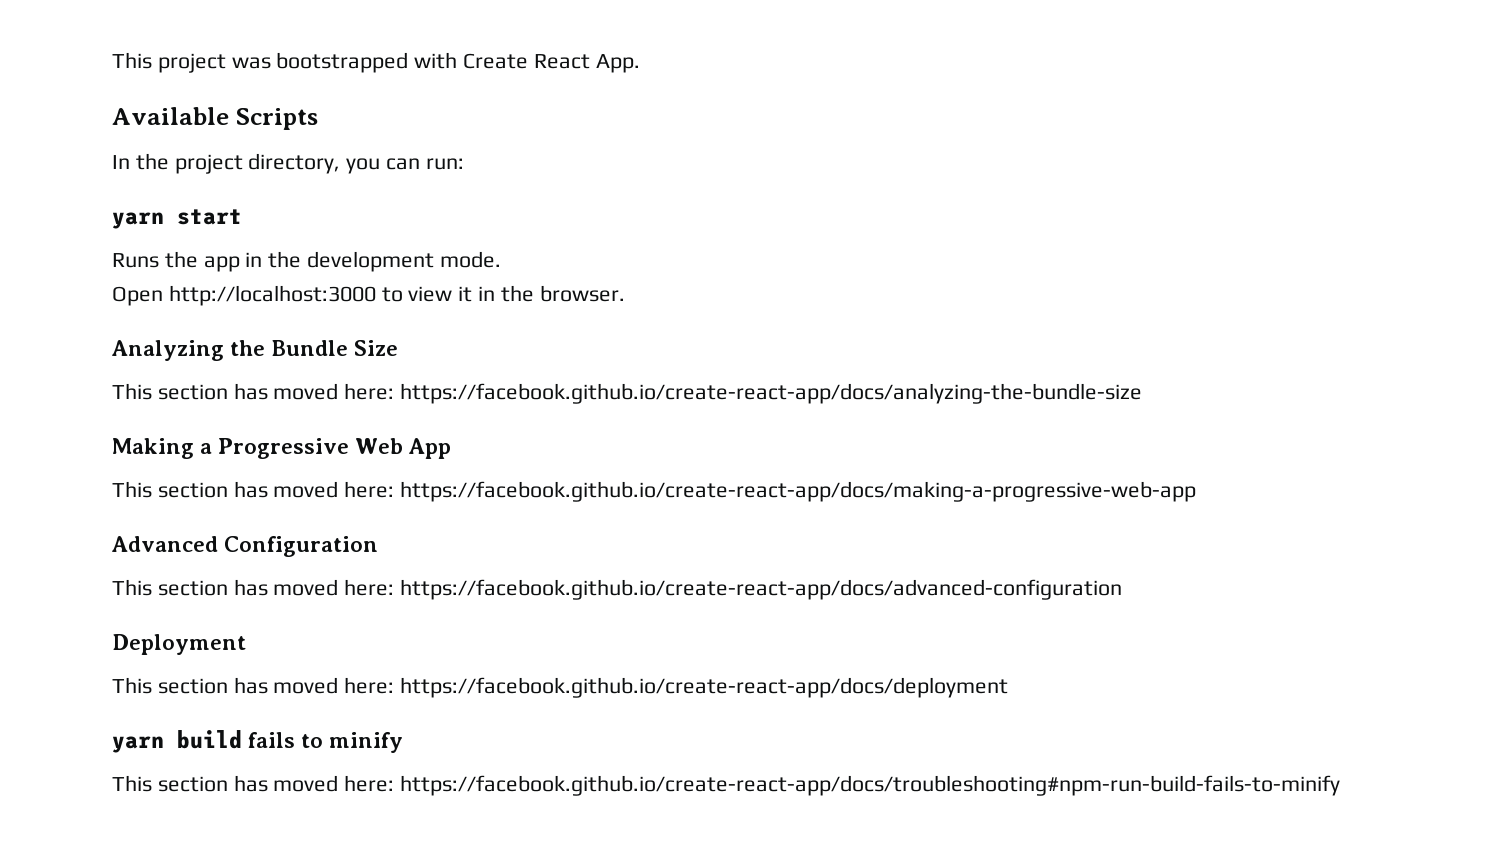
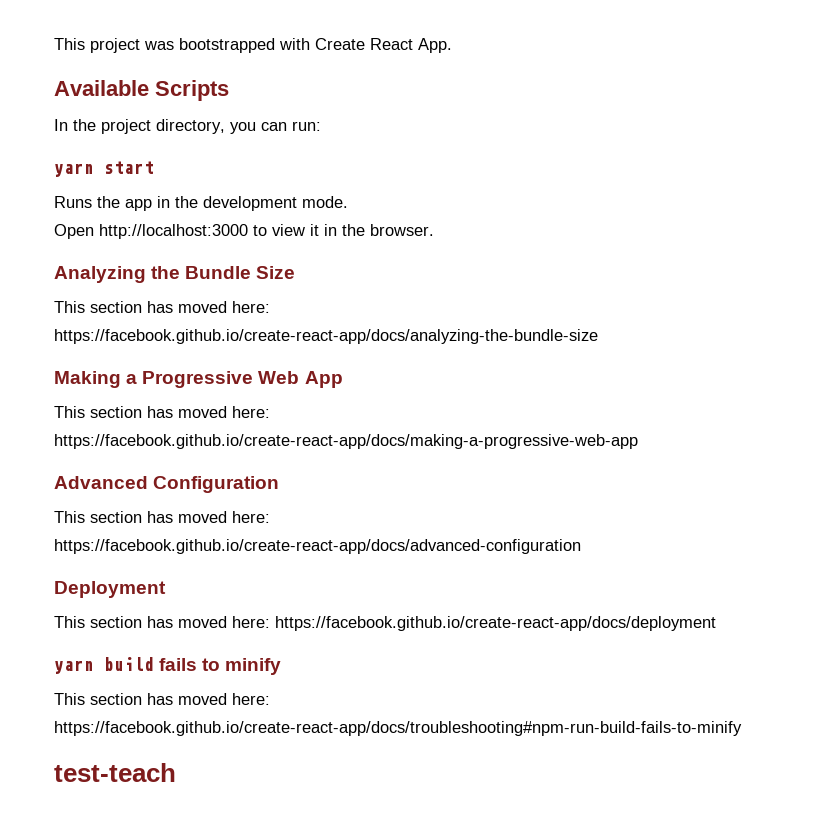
(1341, 785) none -> [54,763,176,782] // test-teach

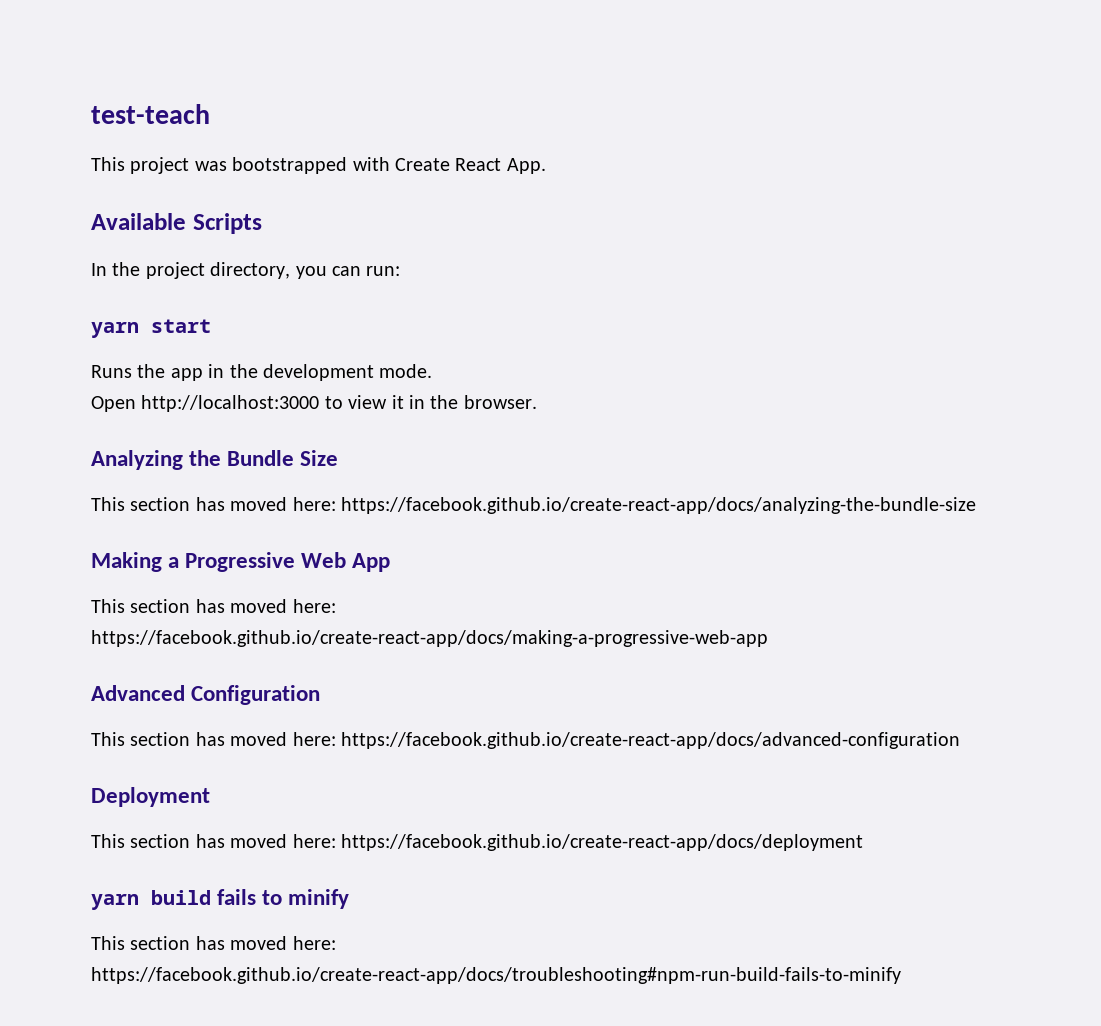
(54, 44) none -> [91,104,210,124] test-teach //
[54,763,176,782] // test-teach -> (901, 975) none

